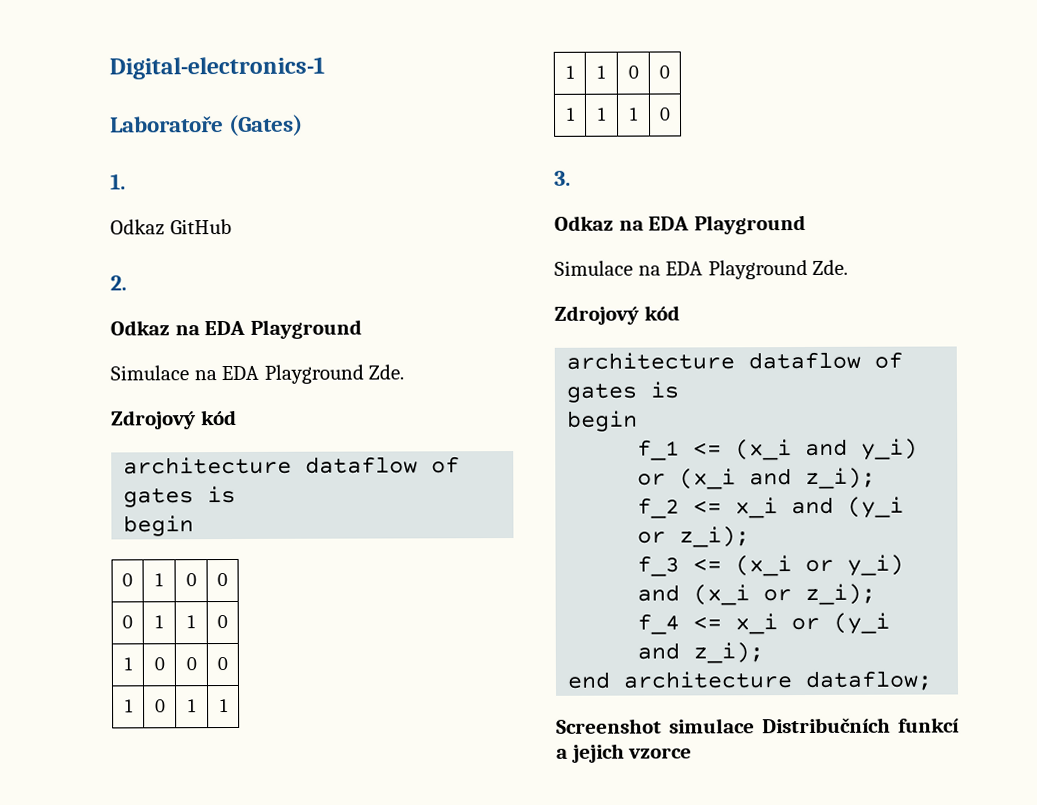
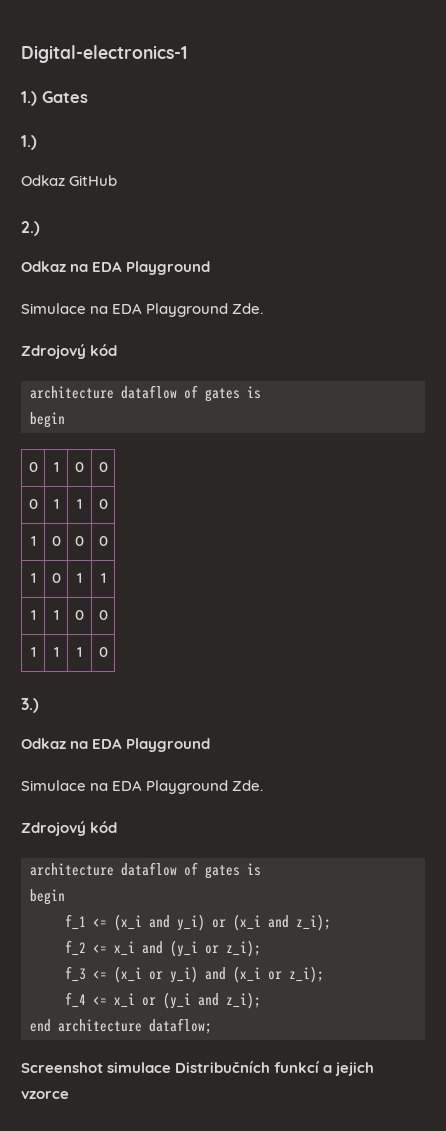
[109,114,304,137] [110,173,126,190] Laboratoře (Gates) // 1. -> [21,91,88,106] [21,135,37,150] 1.) Gates // 1.)
[110,275,127,291] 2. -> [21,221,40,236] 2.)
[554,170,571,186] 3. -> [21,698,39,713] 3.)

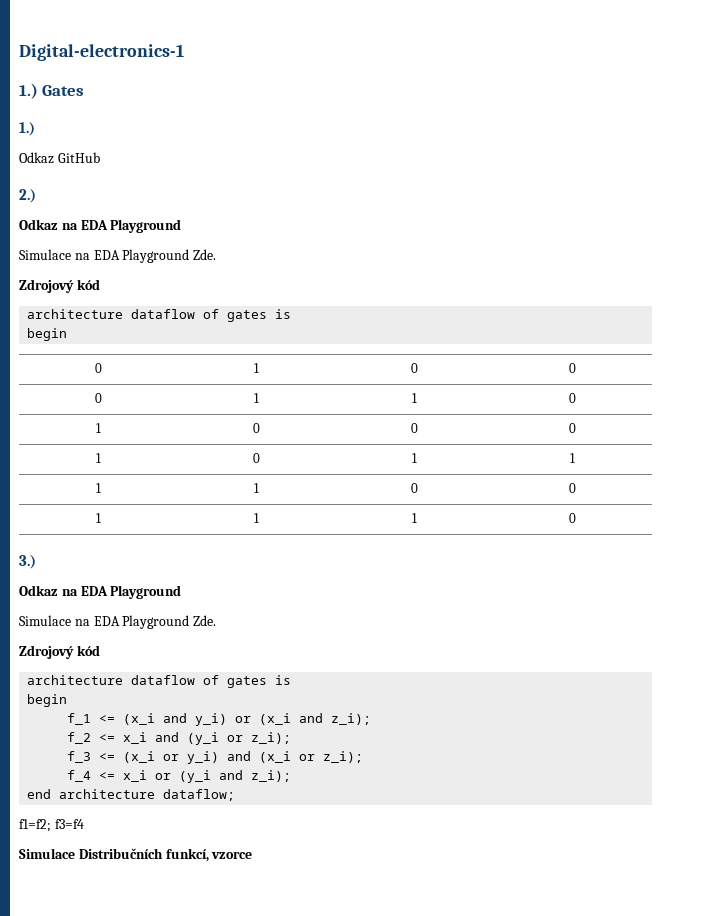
[21,1061,375,1076] Screenshot simulace Distribučních funkcí a jejich -> [19,819,84,832] [19,848,209,862] f1=f2; f3=f4 // Simulace Distribučních funkcí,

